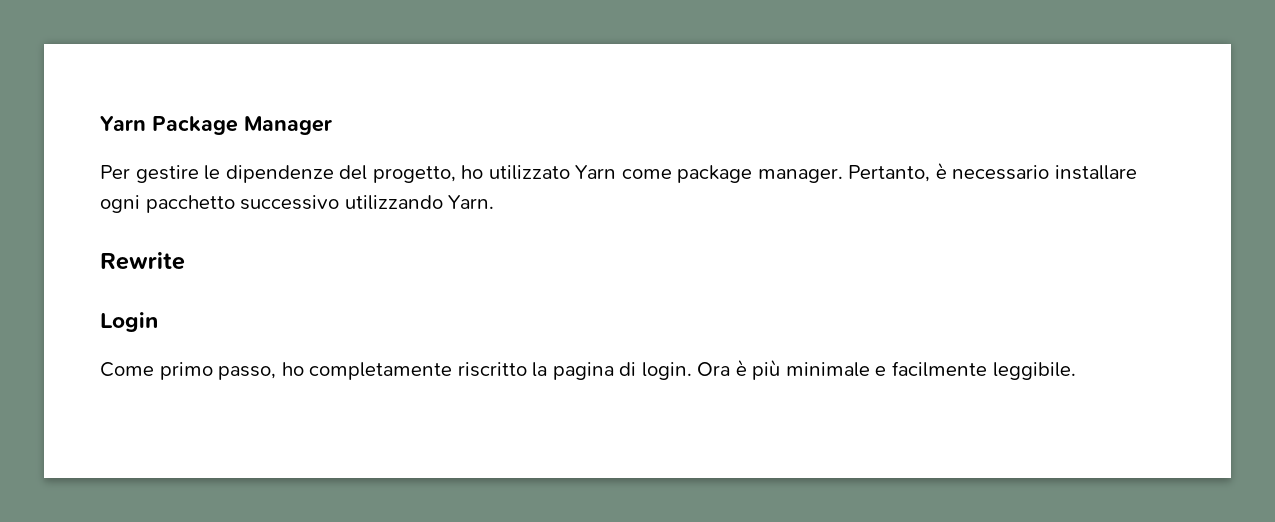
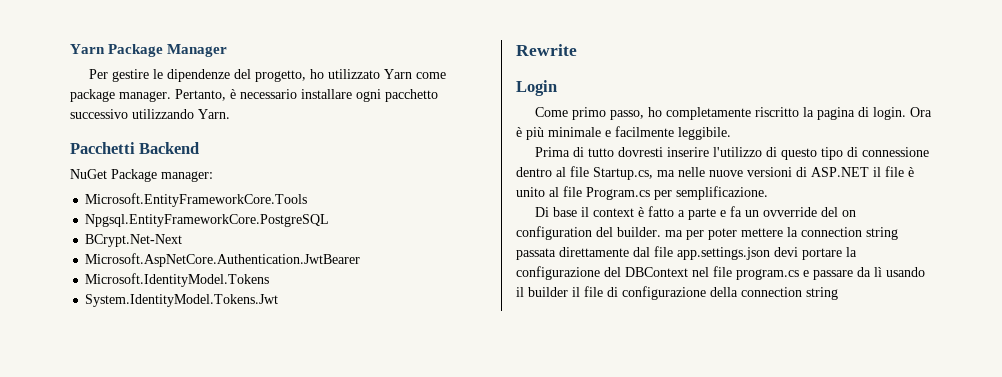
(495, 202) none -> [70,142,200,154] [70,169,213,182] [85,193,308,207] [85,214,330,227] [85,234,183,247] [85,253,361,267] [85,273,270,287] [85,294,279,307] // Pacchetti Backend // NuGet Package manager: // Microsoft.EntityFrameworkCore.Tools // Npgsql.EntityFrameworkCore.PostgreSQL // BCrypt.Net-Next // Microsoft.AspNetCore.Authentication.JwtBearer // Microsoft.IdentityModel.Tokens // System.IdentityModel.Tokens.Jwt
(1076, 371) none -> [535,147,930,160] [516,166,914,180] [516,186,768,200] [535,206,857,220] [516,226,898,240] [516,246,857,260] [516,266,925,280] [516,286,838,300] // Prima di tutto dovresti inserire l'utilizzo di questo tipo di connessione dentro al file Startup.cs, ma nelle nuove versioni di ASP.NET il file è unito al file Program.cs per semplificazione. // Di base il context è fatto a parte e fa un ovverride del on configuration del builder. ma per poter mettere la connection string passata direttamente dal file app.settings.json devi portare la configurazione del DBContext nel file program.cs e passare da lì usando il builder il file di configurazione della connection string

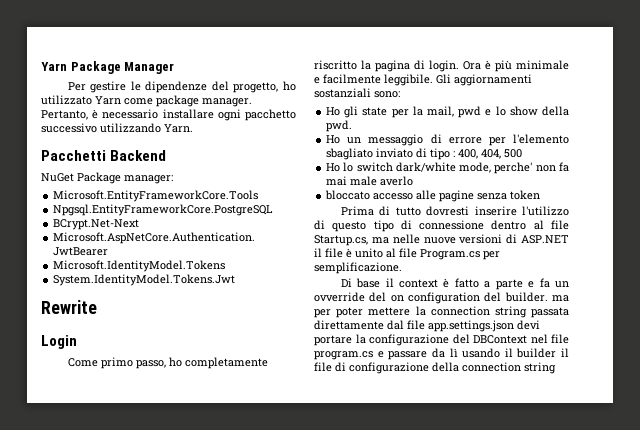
(731, 133) none -> [436,74,532,86] [314,88,400,98] [326,106,569,118] [326,120,353,132] [326,134,569,146] [326,148,523,160] [326,162,569,174] [326,176,414,186] [325,190,541,202] Gli aggiornamenti sostanziali sono: // Ho gli state per la mail, pwd e lo show della pwd. // Ho un messaggio di errore per l'elemento sbagliato inviato di tipo : 400, 404, 500 // Ho lo switch dark/white mode, perche' non fa mai male averlo // bloccato accesso alle pagine senza token

